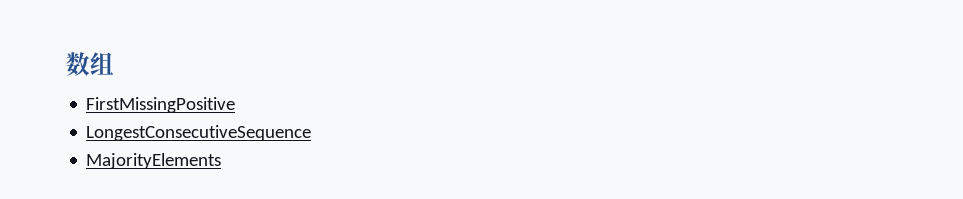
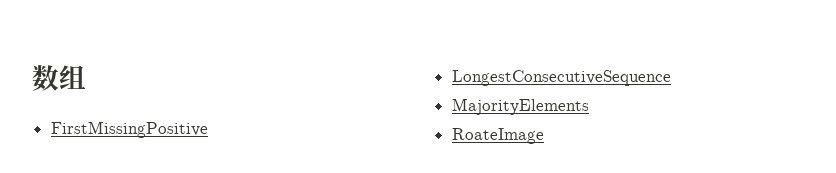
(222, 161) none -> [451,128,544,144] // RoateImage

